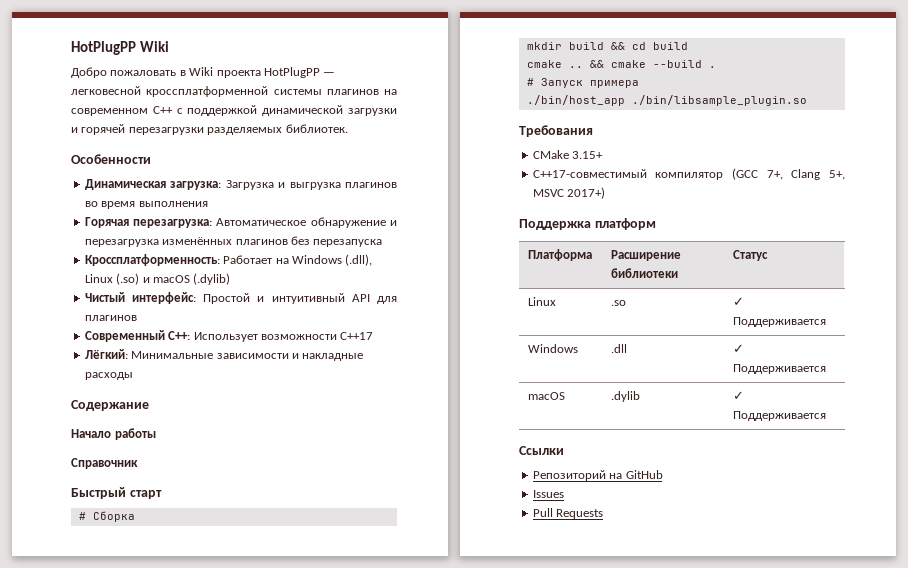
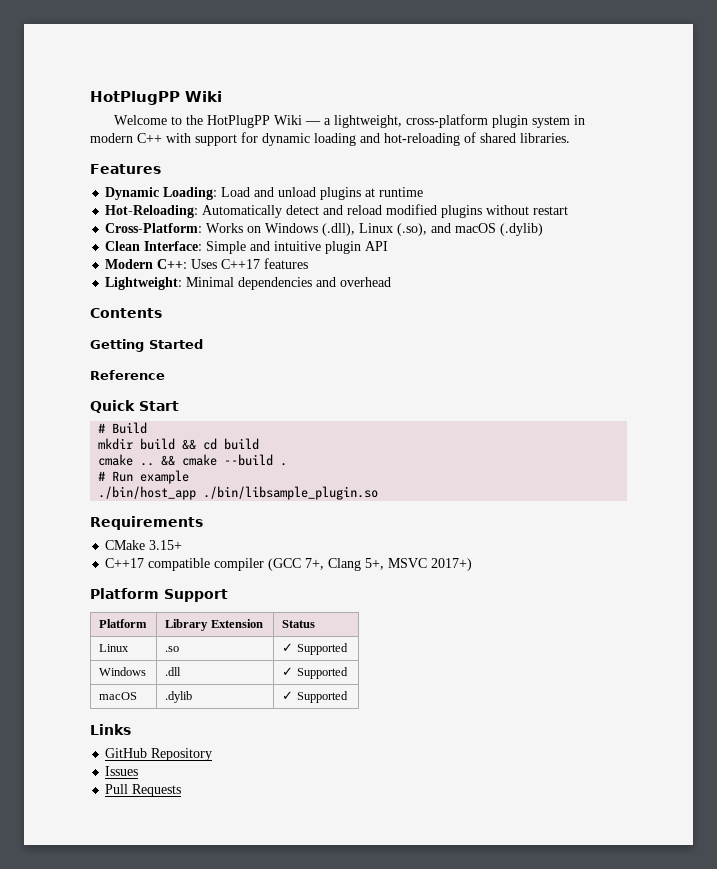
[71,67,336,78] [71,86,397,97] [71,105,397,116] [71,124,348,135] [71,154,151,164] [84,179,397,190] [84,201,208,209] [84,217,397,228] [84,236,383,247] [84,254,289,266] Добро пожаловать в Wiki проекта HotPlugPP — легковесной кроссплатформенной системы плагинов на современном C++ с поддержкой динамической загрузки и горячей перезагрузки разделяемых библиотек. // Особенности // Динамическая загрузка: Загрузка и выгрузка плагинов во время выполнения // Горячая перезагрузка: Автоматическое обнаружение и перезагрузка изменённых плагинов без перезапуска // Кроссплатформенность: Работает на -> [113,114,585,128] [90,132,570,146] [90,164,161,174] [105,187,424,200] [105,204,569,218] [105,223,262,233] Welcome to the HotPlugPP Wiki — a lightweight, cross-platform plugin system in modern C++ with support for dynamic loading and hot-reloading of shared libraries. // Features // Dynamic Loading: Load and unload plugins at runtime // Hot-Reloading: Automatically detect and reload modified plugins without restart // Cross-Platform: Works on
[116,273,150,285] (.so) и -> [397,223,452,236] (.so), and
[84,292,397,304] [84,315,137,321] [84,330,374,342] [84,349,364,361] [84,372,133,380] [71,400,149,411] [71,428,156,440] [71,458,138,469] [71,487,162,499] [78,511,135,522] Чистый интерфейс: Простой и интуитивный API для плагинов // Современный C++: Использует возможности C++17 // Лёгкий: Минимальные зависимости и накладные расходы // Содержание // Начало работы // Справочник // Быстрый старт // # Сборка -> [105,241,389,254] [105,258,309,269] [105,277,392,290] [90,308,162,318] [90,339,203,352] [90,370,165,380] [90,400,179,413] [98,422,148,434] Clean Interface: Simple and intuitive plugin API // Modern C++: Uses C++17 features // Lightweight: Minimal dependencies and overhead // Contents // Getting Started // Reference // Quick Start // # Build
[540,78,639,88] Запуск примера -> [112,470,190,484] Run example
[519,125,593,137] Требования -> [90,516,203,530] Requirements
[532,169,724,180] C++17-совместимый компилятор -> [105,558,265,571] C++17 compatible compiler
[519,218,656,230] [528,249,593,261] [611,250,682,261] [611,268,679,278] [733,250,769,261] Поддержка платформ // Платформа | Расширение библиотеки | Статус -> [90,588,228,602] [99,619,148,628] [165,619,263,631] [282,620,316,628] Platform Support // Platform | Library Extension | Status
[733,317,827,327] Поддерживается -> [296,643,348,655] Supported
[733,364,827,374] Поддерживается -> [296,667,348,679] Supported
[733,411,827,421] [519,446,564,455] [532,470,623,481] Поддерживается // Ссылки // Репозиторий на -> [296,691,348,703] [90,724,131,735] Supported // Links //
(663, 474) none -> [151,748,213,761] Repository

